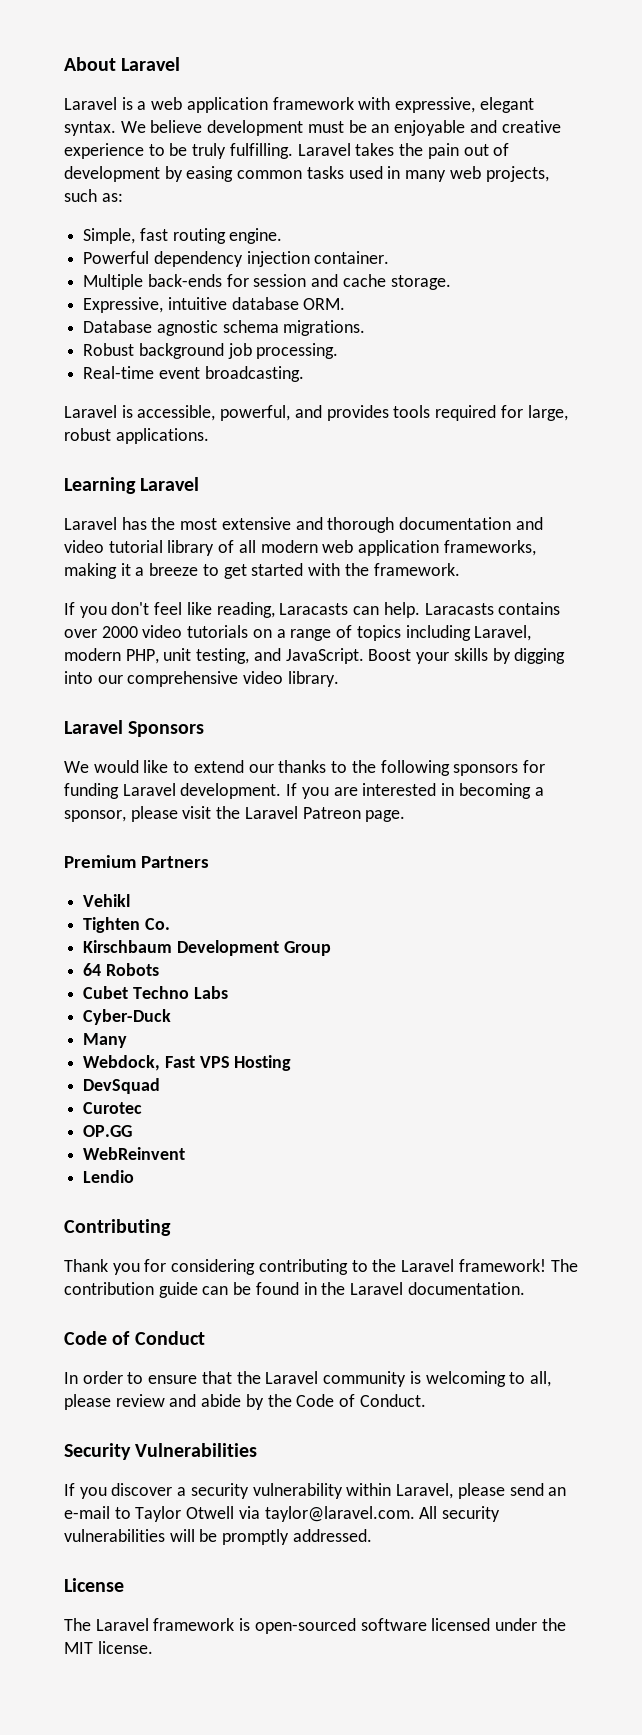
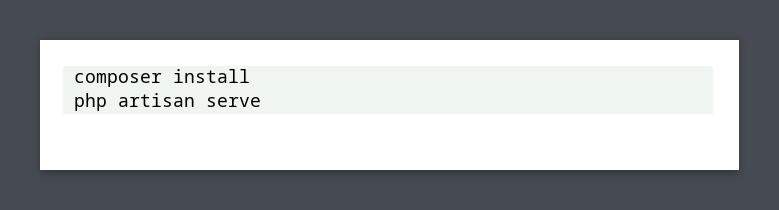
[64,57,181,71] [64,97,534,113] [64,120,561,136] [64,143,510,159] [64,166,549,182] [64,189,123,202] [83,228,283,244] [83,251,390,267] [83,274,451,290] [83,297,346,313] [83,320,366,336] [83,343,339,359] [83,366,304,382] [64,405,568,421] [64,428,209,444] [64,477,200,494] [64,517,543,533] [64,540,536,556] [64,563,460,579] [64,602,561,618] [64,625,532,641] [64,648,566,664] [64,671,339,687] [64,720,205,737] [64,760,545,776] [64,783,544,799] [64,806,406,822] [64,855,209,868] [83,894,131,907] [83,917,170,933] [83,940,331,956] [83,963,159,976] [83,986,228,999] [83,1009,172,1025] [83,1033,128,1048] [83,1055,292,1071] [83,1078,161,1094] [83,1102,143,1114] [83,1125,133,1137] [83,1147,186,1160] [83,1170,135,1183] [64,1219,171,1236] [64,1259,578,1275] [64,1282,525,1298] [64,1331,205,1345] [64,1371,551,1387] [64,1394,426,1410] [64,1443,258,1460] [64,1483,567,1499] [64,1506,501,1522] [64,1529,372,1545] [64,1578,124,1592] [64,1618,566,1634] [64,1641,153,1654] About Laravel // Laravel is a web application framework with expressive, elegant syntax. We believe development must be an enjoyable and creative experience to be truly fulfilling. Laravel takes the pain out of development by easing common tasks used in many web projects, such as: // Simple, fast routing engine. // Powerful dependency injection container. // Multiple back-ends for session and cache storage. // Expressive, intuitive database ORM. // Database agnostic schema migrations. // Robust background job processing. // Real-time event broadcasting. // Laravel is accessible, powerful, and provides tools required for large, robust applications. // Learning Laravel // Laravel has the most extensive and thorough documentation and video tutorial library of all modern web application frameworks, making it a breeze to get started with the framework. // If you don't feel like reading, Laracasts can help. Laracasts contains over 2000 video tutorials on a range of topics including Laravel, modern PHP, unit testing, and JavaScript. Boost your skills by digging into our comprehensive video library. // Laravel Sponsors // We would like to extend our thanks to the following sponsors for funding Laravel development. If you are interested in becoming a sponsor, please visit the Laravel Patreon page. // Premium Partners // Vehikl // Tighten Co. // Kirschbaum Development Group // 64 Robots // Cubet Techno Labs // Cyber-Duck // Many // Webdock, Fast VPS Hosting // DevSquad // Curotec // OP.GG // WebReinvent // Lendio // Contributing // Thank you for considering contributing to the Laravel framework! The contribution guide can be found in the Laravel documentation. // Code of Conduct // In order to ensure that the Laravel community is welcoming to all, please review and abide by the Code of Conduct. // Security Vulnerabilities // If you discover a security vulnerability within Laravel, please send an e-mail to Taylor Otwell via taylor@laravel.com. All security vulnerabilities will be promptly addressed. // License // The Laravel framework is open-sourced software licensed under the MIT license. -> [73,69,250,87] [73,93,261,111] composer install // php artisan serve

